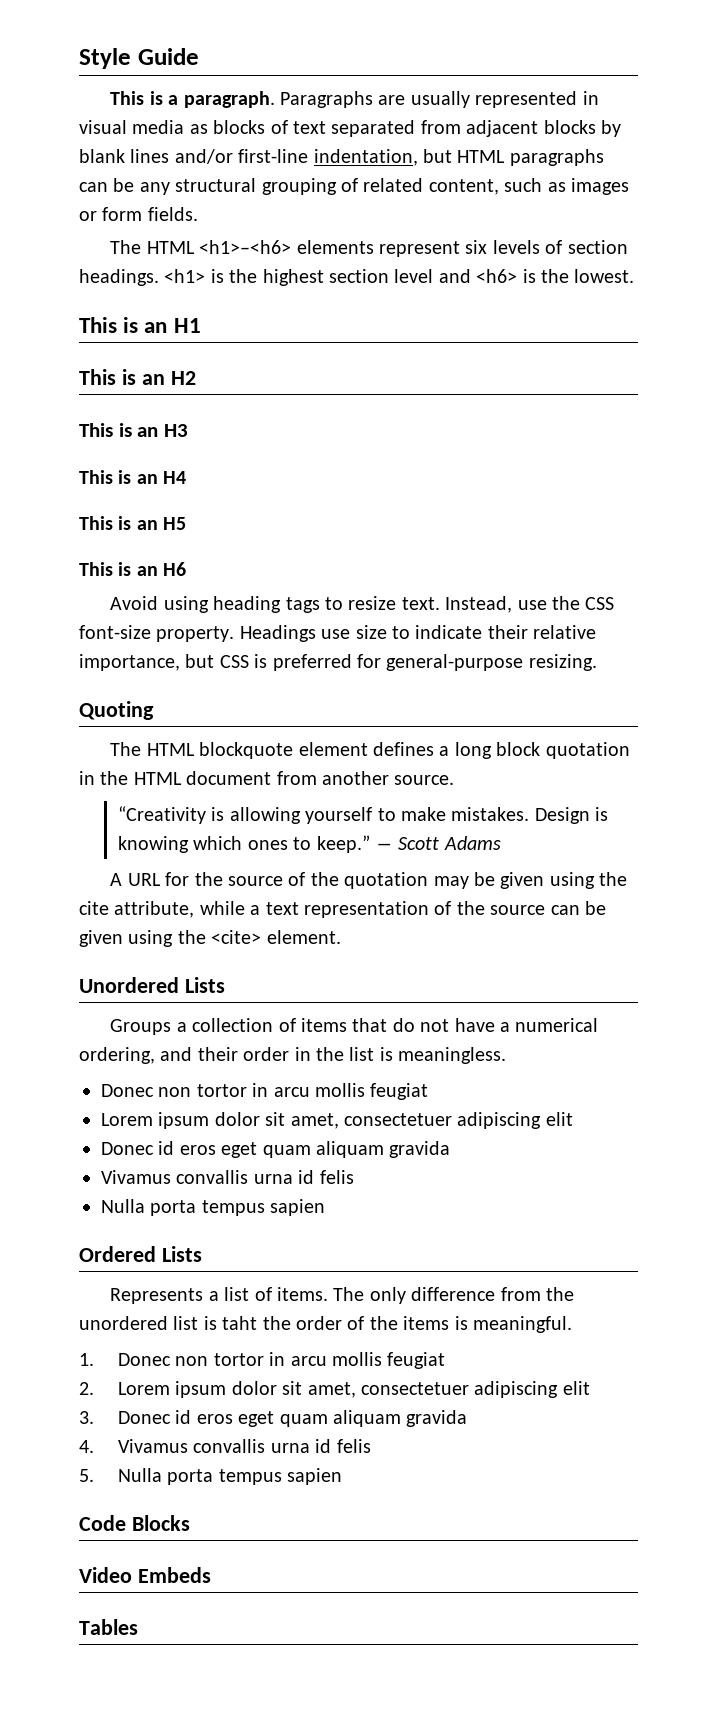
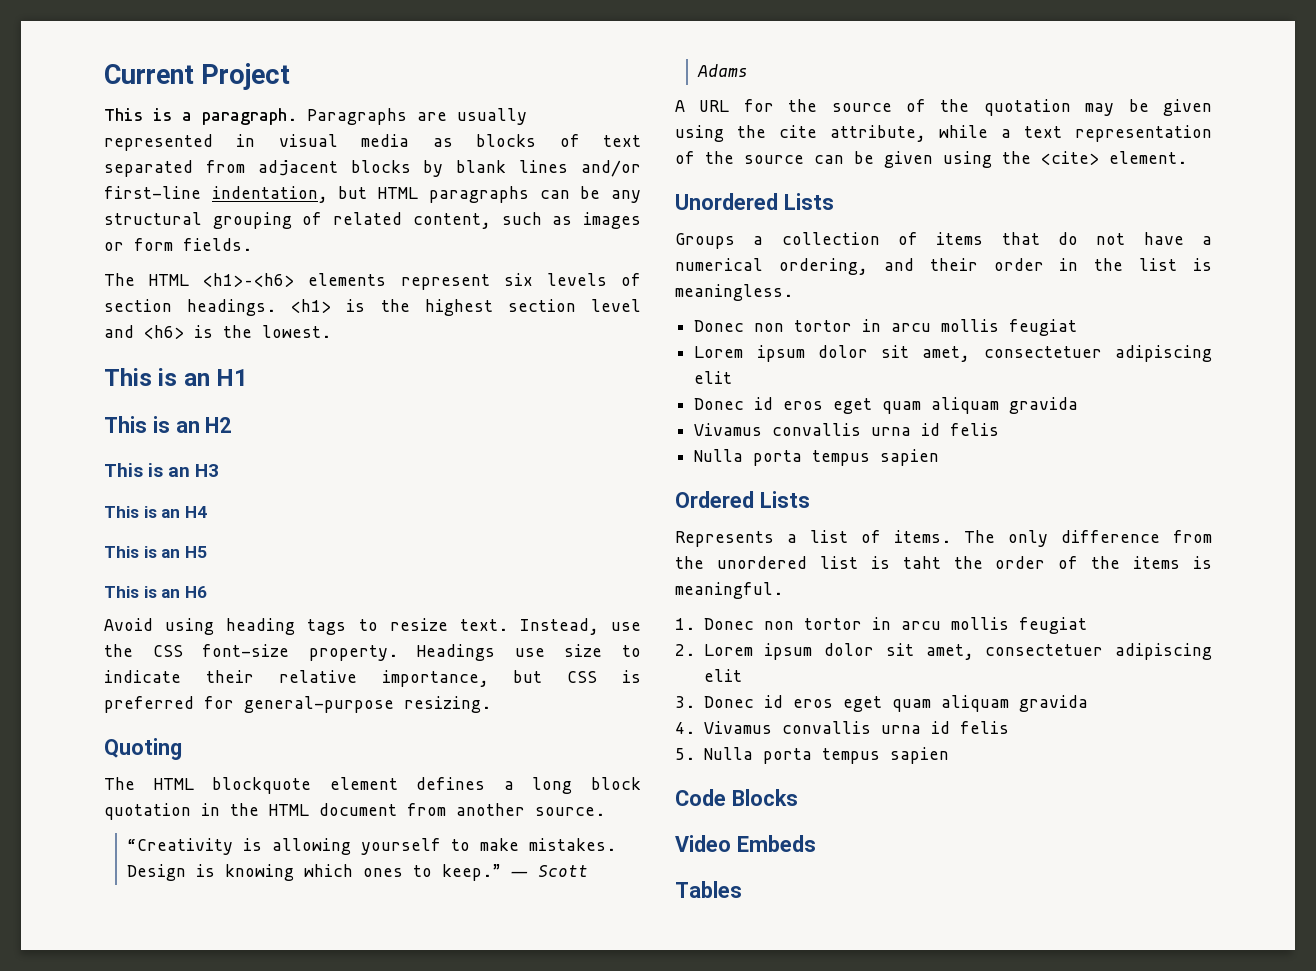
[79,48,199,69] Style Guide -> [104,63,291,90] Current Project

